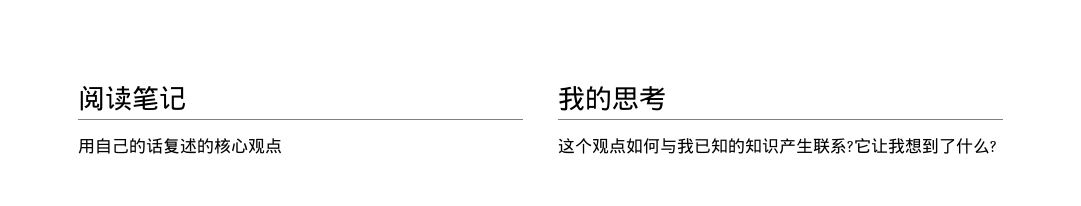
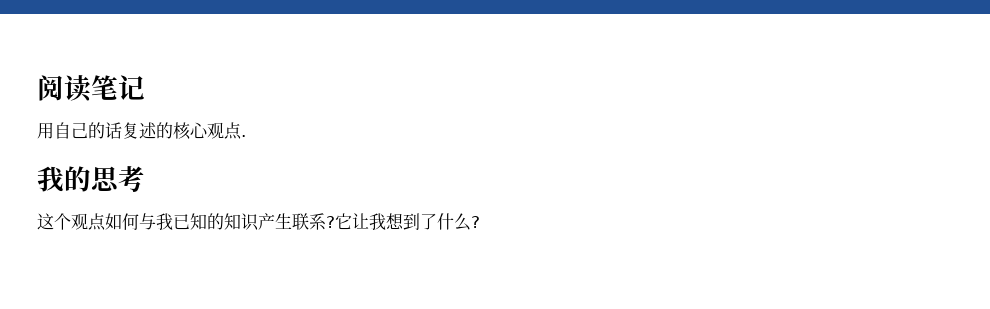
(282, 146) none -> [241,135,246,137] .

